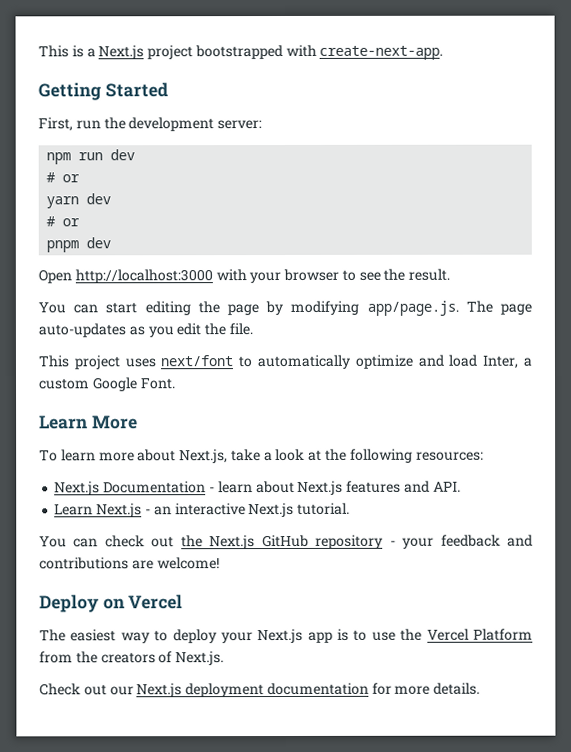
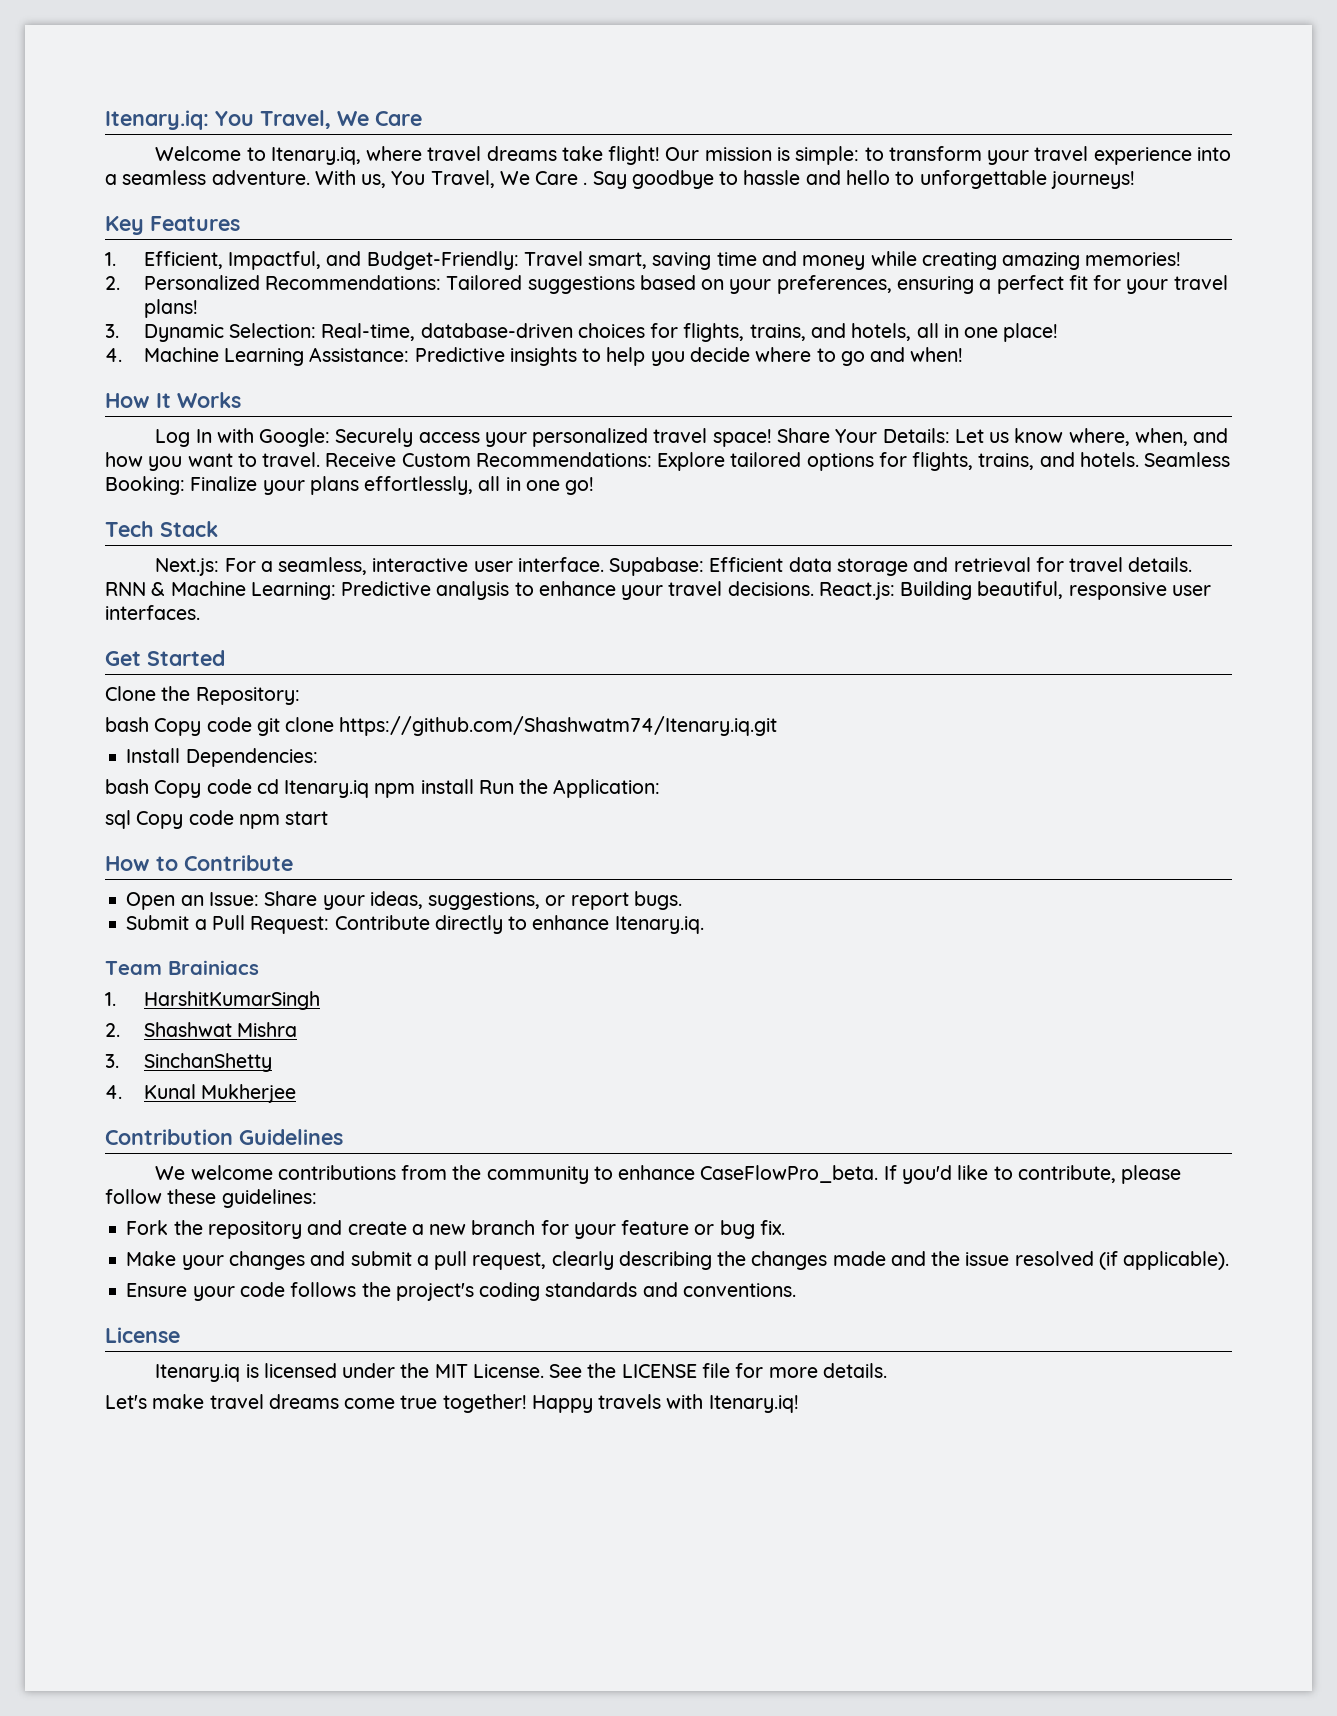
[38,44,444,60] [38,82,169,101] [38,117,263,132] [46,149,136,165] [46,172,81,183] [46,193,112,209] [46,216,81,227] [46,237,112,253] [38,268,451,284] [38,300,532,316] [38,323,253,338] [38,354,532,370] [39,377,176,392] [39,415,138,430] [39,448,484,464] [54,480,461,496] [54,502,351,518] [39,534,533,550] [39,557,220,570] [39,594,184,613] [39,628,533,644] [39,651,225,666] [39,682,481,698] This is a Next.js project bootstrapped with create-next-app. // Getting Started // First, run the development server: // npm run dev // # or // yarn dev // # or // pnpm dev // Open http://localhost:3000 with your browser to see the result. // You can start editing the page by modifying app/page.js. The page auto-updates as you edit the file. // This project uses next/font to automatically optimize and load Inter, a custom Google Font. // Learn More // To learn more about Next.js, take a look at the following resources: // Next.js Documentation - learn about Next.js features and API. // Learn Next.js - an interactive Next.js tutorial. // You can check out the Next.js GitHub repository - your feedback and contributions are welcome! // Deploy on Vercel // The easiest way to deploy your Next.js app is to use the Vercel Platform from the creators of Next.js. // Check out our Next.js deployment documentation for more details. -> [105,110,422,130] [155,146,1231,165] [105,170,1135,189] [105,216,240,235] [105,251,1182,270] [105,275,1228,294] [143,299,198,318] [105,323,1059,342] [105,347,964,366] [105,392,241,408] [155,428,1229,447] [105,452,1231,471] [105,476,595,495] [105,521,218,537] [155,557,1193,576] [105,581,1211,600] [105,605,200,620] [105,650,225,666] [105,686,300,705] [105,716,778,736] [126,748,318,767] [105,779,661,798] [105,810,329,829] [105,855,293,871] [126,891,682,910] [126,915,704,934] [105,960,259,975] [105,991,320,1010] [105,1022,298,1037] [105,1053,272,1072] [105,1084,297,1103] [105,1129,343,1145] [155,1165,1182,1184] [105,1189,317,1208] [126,1220,785,1239] [126,1251,1230,1270] [126,1282,796,1301] [105,1327,180,1343] [155,1363,887,1382] [105,1394,799,1413] Itenary.iq: You Travel, We Care // Welcome to Itenary.iq, where travel dreams take flight! Our mission is simple: to transform your travel experience into a seamless adventure. With us, You Travel, We Care . Say goodbye to hassle and hello to unforgettable journeys! // Key Features // 1. Efficient, Impactful, and Budget-Friendly: Travel smart, saving time and money while creating amazing memories! // 2. Personalized Recommendations: Tailored suggestions based on your preferences, ensuring a perfect fit for your travel plans! // 3. Dynamic Selection: Real-time, database-driven choices for flights, trains, and hotels, all in one place! // 4. Machine Learning Assistance: Predictive insights to help you decide where to go and when! // How It Works // Log In with Google: Securely access your personalized travel space! Share Your Details: Let us know where, when, and how you want to travel. Receive Custom Recommendations: Explore tailored options for flights, trains, and hotels. Seamless Booking: Finalize your plans effortlessly, all in one go! // Tech Stack // Next.js: For a seamless, interactive user interface. Supabase: Efficient data storage and retrieval for travel details. RNN & Machine Learning: Predictive analysis to enhance your travel decisions. React.js: Building beautiful, responsive user interfaces. // Get Started // Clone the Repository: // bash Copy code git clone https://github.com/Shashwatm74/Itenary.iq.git // Install Dependencies: // bash Copy code cd Itenary.iq npm install Run the Application: // sql Copy code npm start // How to Contribute // Open an Issue: Share your ideas, suggestions, or report bugs. // Submit a Pull Request: Contribute directly to enhance Itenary.iq. // Team Brainiacs // 1. HarshitKumarSingh // 2. Shashwat Mishra // 3. SinchanShetty // 4. Kunal Mukherjee // Contribution Guidelines // We welcome contributions from the community to enhance CaseFlowPro_beta. If you'd like to contribute, please follow these guidelines: // Fork the repository and create a new branch for your feature or bug fix. // Make your changes and submit a pull request, clearly describing the changes made and the issue resolved (if applicable). // Ensure your code follows the project's coding standards and conventions. // License // Itenary.iq is licensed under the MIT License. See the LICENSE file for more details. // Let's make travel dreams come true together! Happy travels with Itenary.iq!

